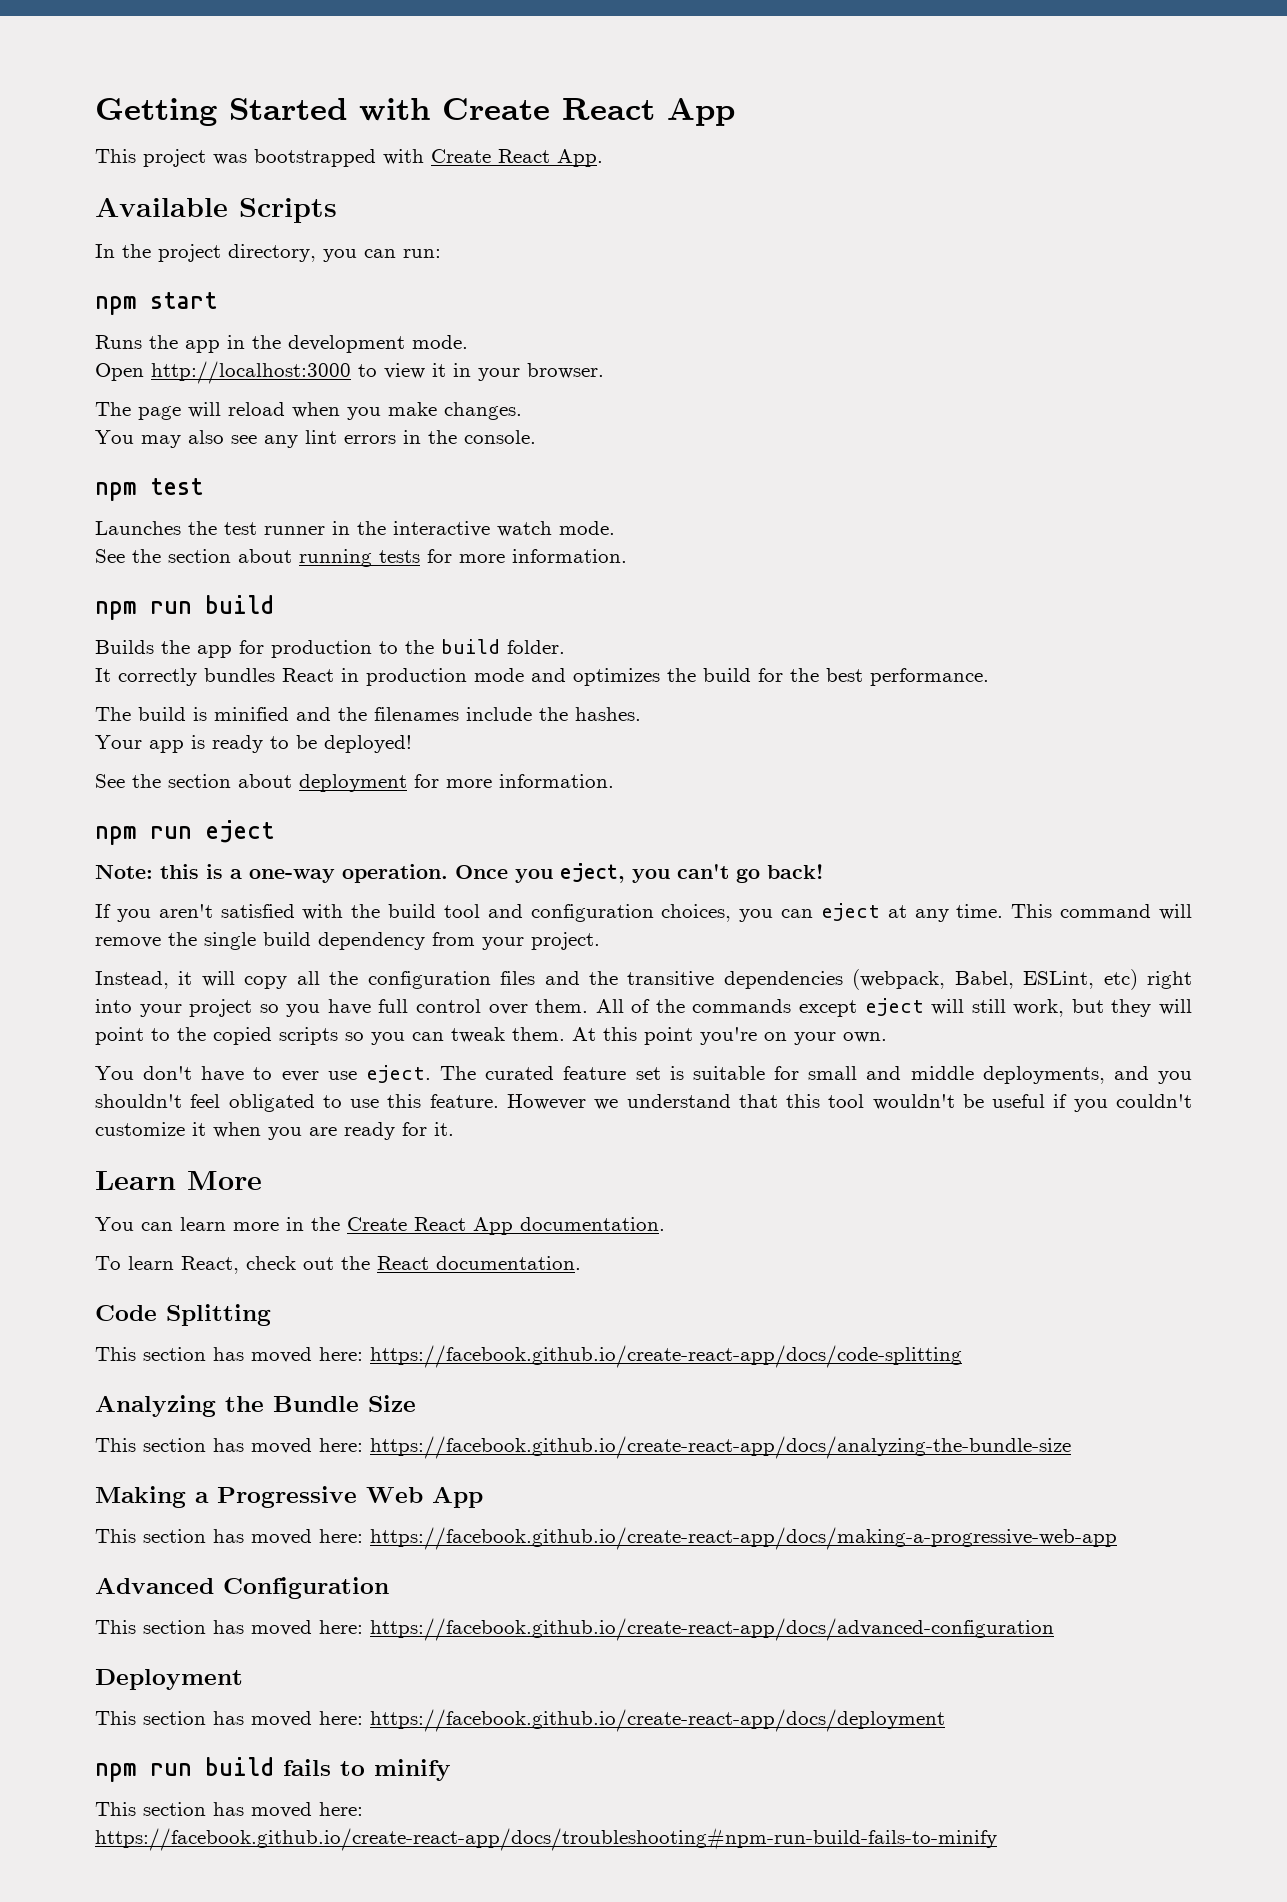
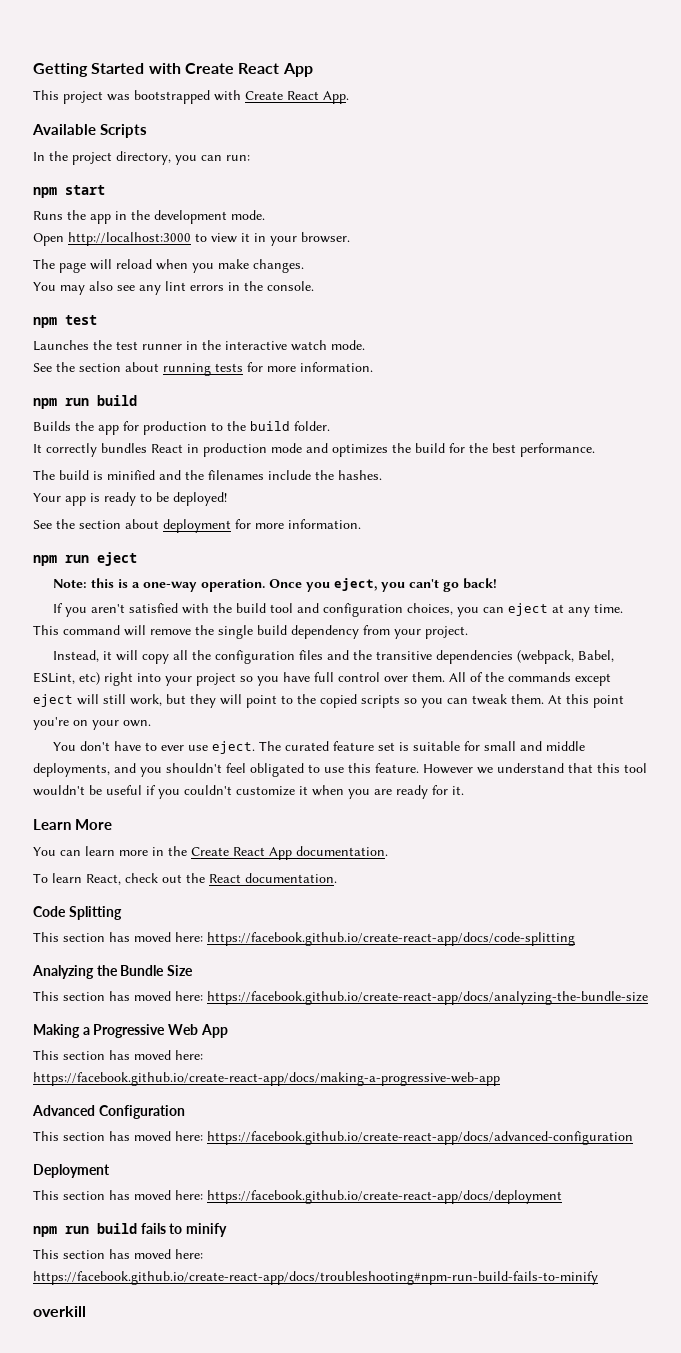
(997, 1839) none -> [33,1306,86,1317] // overkill

